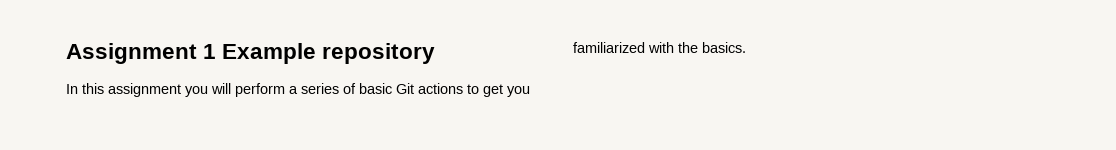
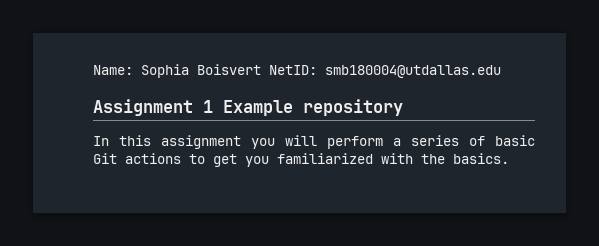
(66, 53) none -> [93,64,501,78] Name: Sophia Boisvert NetID: smb180004@utdallas.edu //

